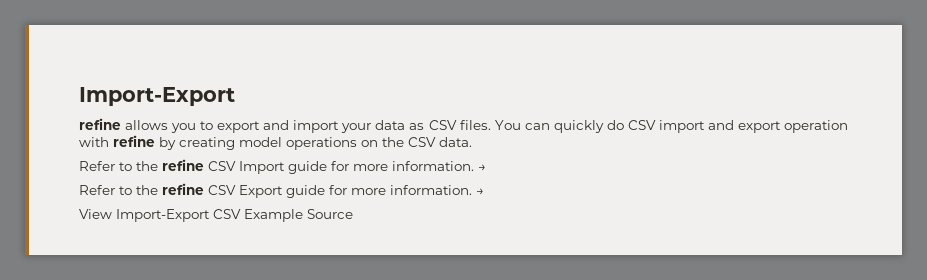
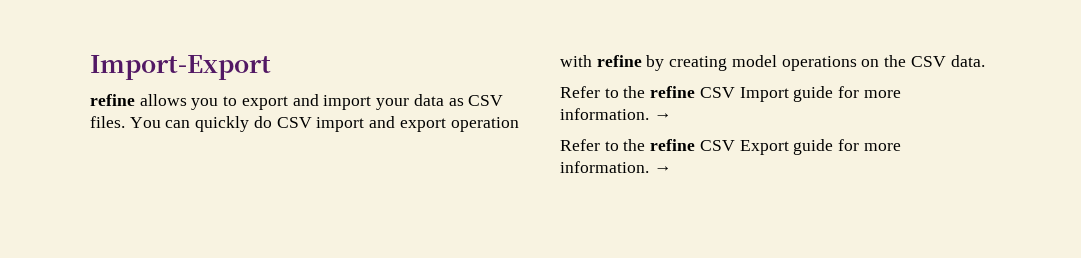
[79,209,353,222] // View Import-Export CSV Example Source -> (672, 169) none

